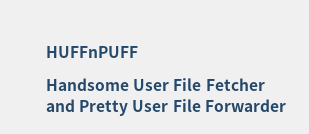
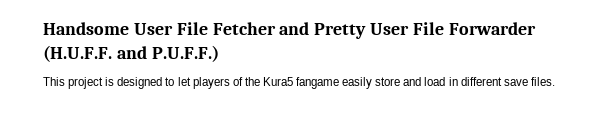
[46,46,138,58] HUFFnPUFF // -> (43, 28) none
(286, 105) none -> [43,45,219,62] [43,77,555,89] (H.U.F.F. and P.U.F.F.) // This project is designed to let players of the Kura5 fangame easily store and load in different save files.

